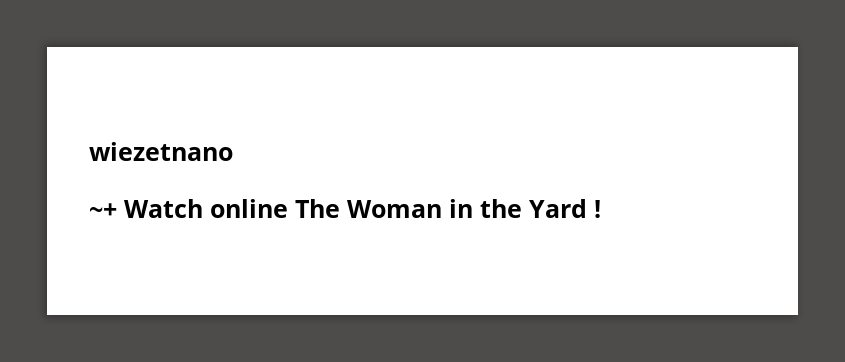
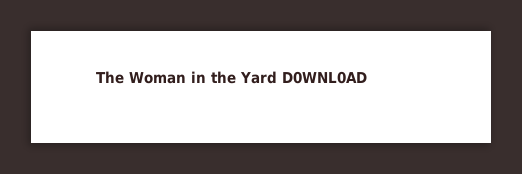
[89,142,233,161] [89,199,288,218] wiezetnano // ~+ Watch online -> (96, 77) none
[593,200,601,218] ! -> [281,71,367,84] D0WNL0AD

